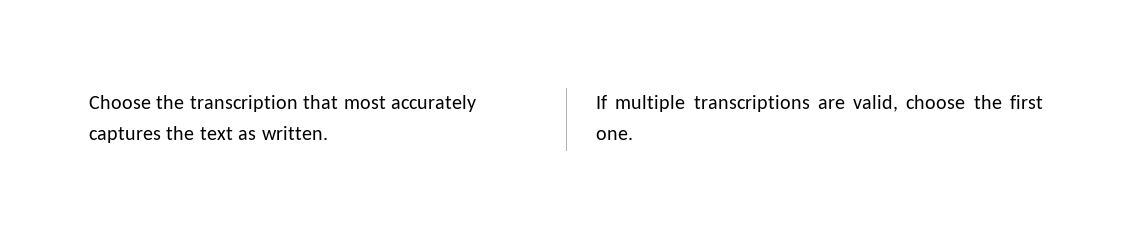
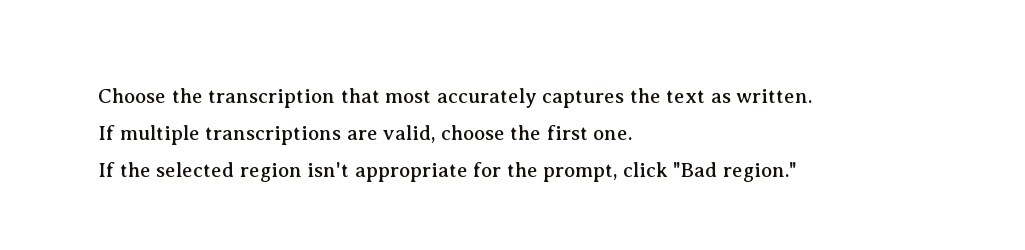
(633, 135) none -> [98,162,797,182] // If the selected region isn't appropriate for the prompt, click "Bad region."

